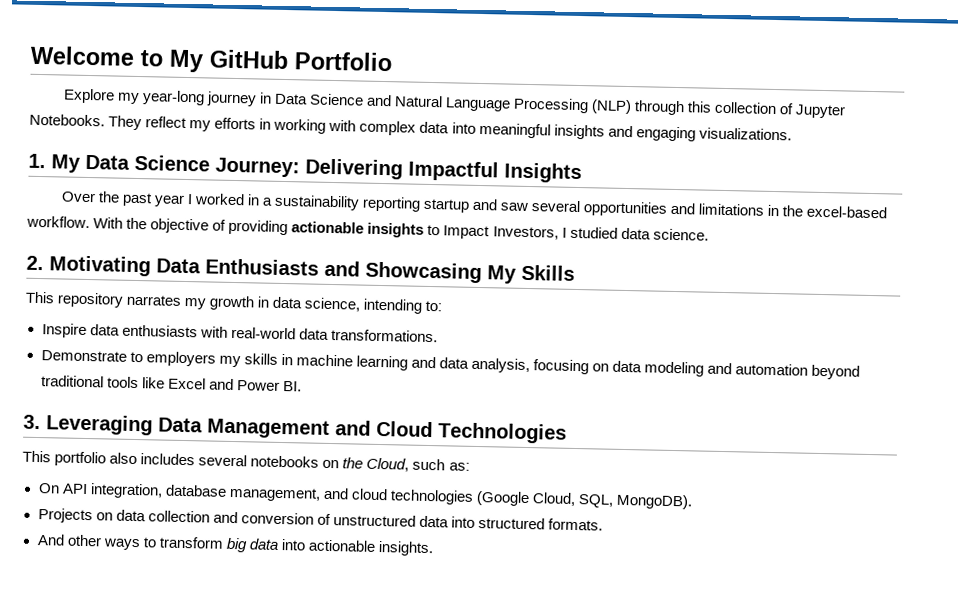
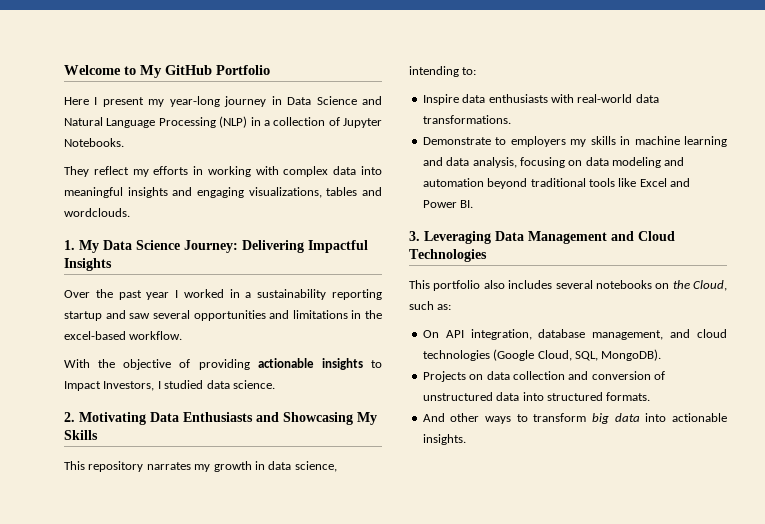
[62,88,115,104] Explore -> [64,97,144,107] Here I present
[634,100,713,116] through this -> [250,117,270,126] in a
(105, 120) none -> (124, 142) //
[698,127,792,141] visualizations. -> [248,187,382,198] [64,208,130,217] visualizations, tables and wordclouds.
(90, 222) none -> (183, 335) //

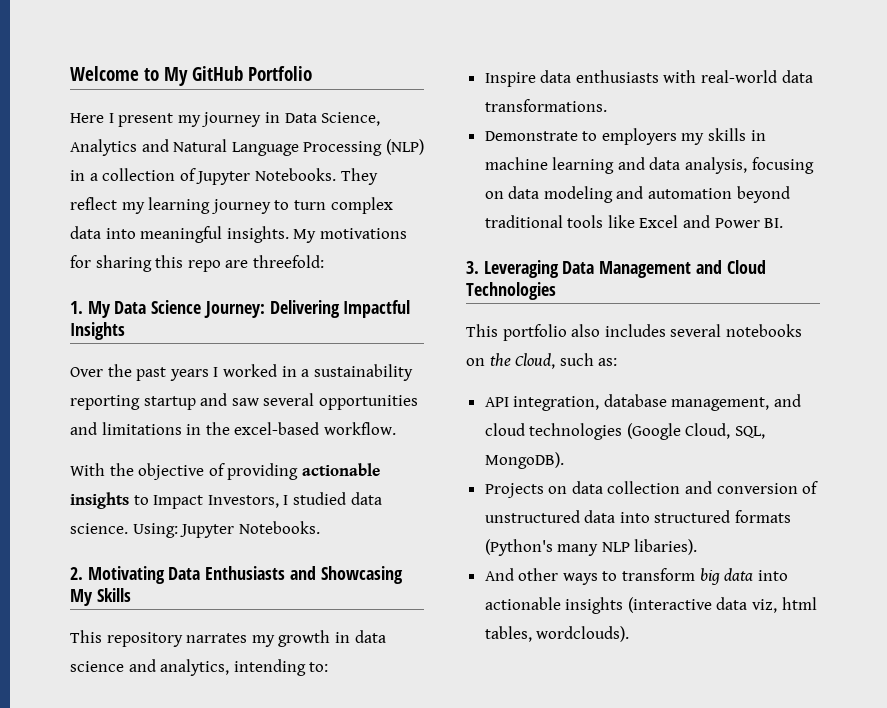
[169,96,220,107] year-long -> (201, 121) none
[316,96,357,105] Science -> [321,112,381,126] [70,139,137,156] Science, Analytics
(124, 142) // -> (336, 174) none
[153,166,382,177] [64,187,382,198] [64,208,130,217] efforts in working with complex data into meaningful insights and engaging visualizations, tables and wordclouds. -> [148,197,393,214] [70,226,407,243] [70,255,324,272] learning journey to turn complex data into meaningful insights. My motivations for sharing this repo are threefold:
[146,292,170,300] year -> [169,369,209,381] years
(275, 384) none -> [132,521,320,538] Using: Jupyter Notebooks.
[294,461,337,472] science, -> [70,659,230,676] science and analytics,
[422,330,439,338] On -> (618, 362) none
[606,392,651,401] formats. -> [735,510,792,523] [484,539,698,556] formats (Python's many NLP libaries).
[422,434,466,445] insights. -> [565,597,817,614] [484,626,630,642] insights (interactive data viz, html tables, wordclouds).

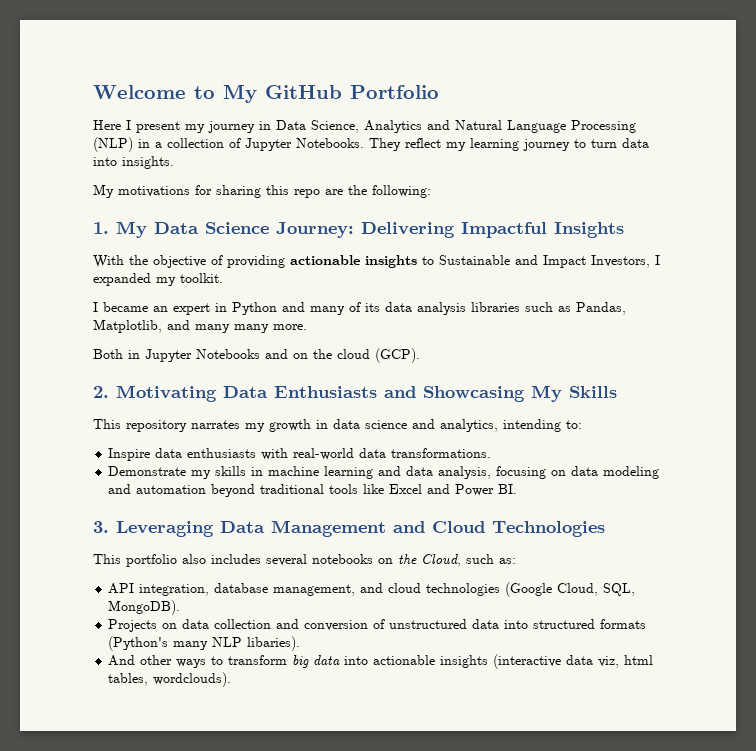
[330,197,393,214] [70,226,223,243] complex data into meaningful -> [622,138,649,148] [93,157,117,166] data into
(289, 234) none -> (174, 162) //
[252,255,324,268] threefold: -> [348,185,431,198] the following:
[70,364,413,381] [70,393,418,410] [70,422,396,435] // Over the past years I worked in a sustainability reporting startup and saw several opportunities and limitations in the excel-based workflow. -> (624, 230) none
(149, 500) none -> [439,255,538,265] Sustainable and
[292,492,382,505] [70,521,320,538] studied data science. Using: Jupyter Notebooks. -> [93,273,223,286] [93,302,626,315] [93,319,307,333] [93,348,420,363] expanded my toolkit. // I became an expert in Python and many of its data analysis libraries such as Pandas, Matplotlib, and many many more. // Both in Jupyter Notebooks and on the cloud (GCP).
[582,128,677,145] to employers -> (187, 471) none

